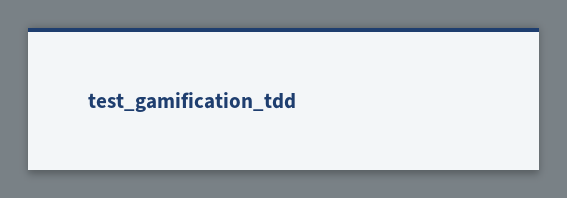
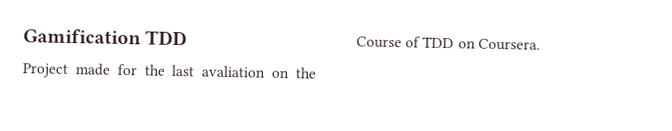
[88,92,296,112] test_gamification_tdd -> [23,28,188,46] [22,63,316,79] [356,36,540,51] Gamification TDD // Project made for the last avaliation on the Course of TDD on Coursera.

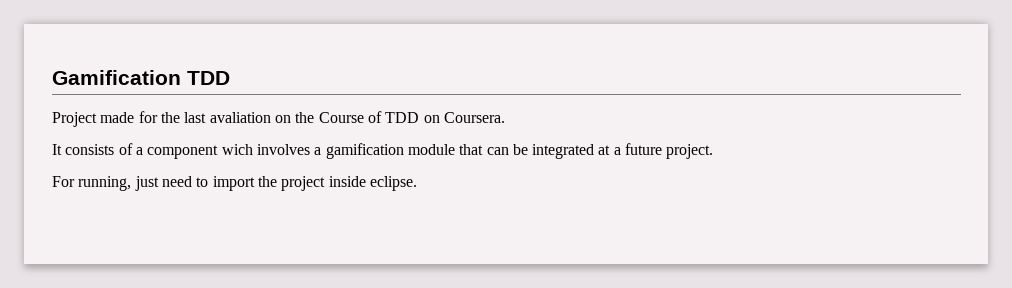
(540, 44) none -> [52,143,714,159] [52,176,417,191] // It consists of a component wich involves a gamification module that can be integrated at a future project. // For running, just need to import the project inside eclipse.

